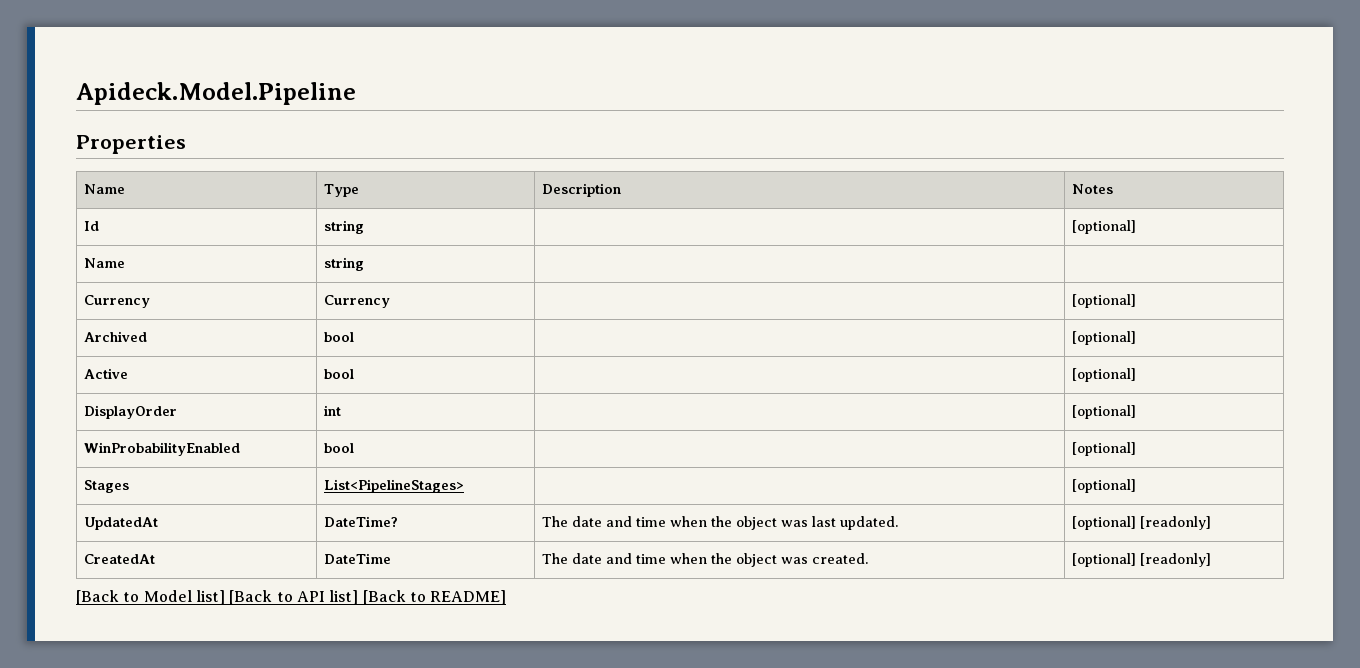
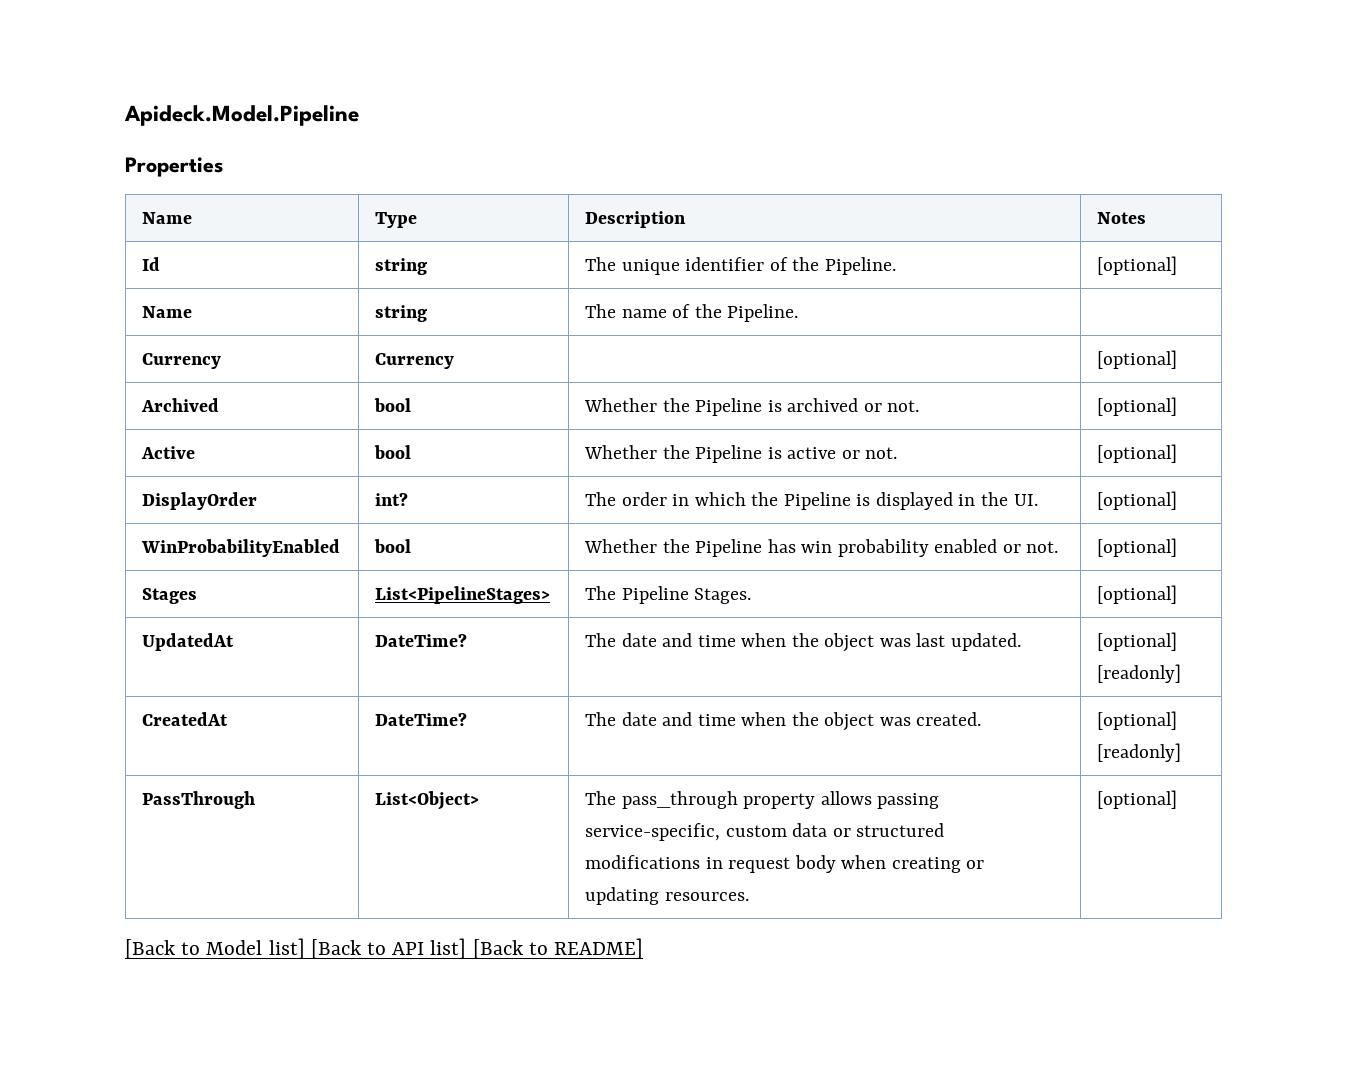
[1072,220,1137,234] [84,258,126,268] [324,257,365,271] | [optional] // Name | string | -> [585,257,896,275] [1097,256,1178,275] [142,306,193,318] [375,305,428,322] [585,304,799,322] The unique identifier of the Pipeline. | [optional] // Name | string | The name of the Pipeline.
[1072,331,1137,345] [84,368,129,379] [324,369,355,379] [1072,368,1137,382] [84,405,178,419] [324,405,342,416] [1072,405,1137,419] [84,442,241,456] [324,443,355,453] | [optional] // Active | bool | | [optional] // DisplayOrder | int | | [optional] // WinProbabilityEnabled | bool | -> [584,398,920,416] [1097,397,1178,416] [141,446,196,459] [374,445,412,459] [584,445,898,463] [1097,444,1178,463] [142,492,258,510] [375,493,409,506] [585,492,1038,510] [1097,491,1178,510] [141,539,341,557] [374,539,412,553] [584,539,1059,557] Whether the Pipeline is archived or not. | [optional] // Active | bool | Whether the Pipeline is active or not. | [optional] // DisplayOrder | int? | The order in which the Pipeline is displayed in the UI. | [optional] // WinProbabilityEnabled | bool | Whether the Pipeline has win probability enabled or not.
(465, 486) none -> [585,586,752,604] The Pipeline Stages.
[324,553,392,564] DateTime -> [375,713,468,726] DateTime?
(1212, 560) none -> [142,791,256,809] [375,791,480,810] [585,791,940,809] [585,823,945,841] [585,855,985,873] [585,887,749,905] [1097,790,1178,809] // PassThrough | List<Object> | The pass_through property allows passing service-specific, custom data or structured modifications in request body when creating or updating resources. | [optional]

